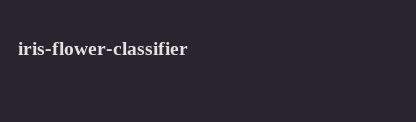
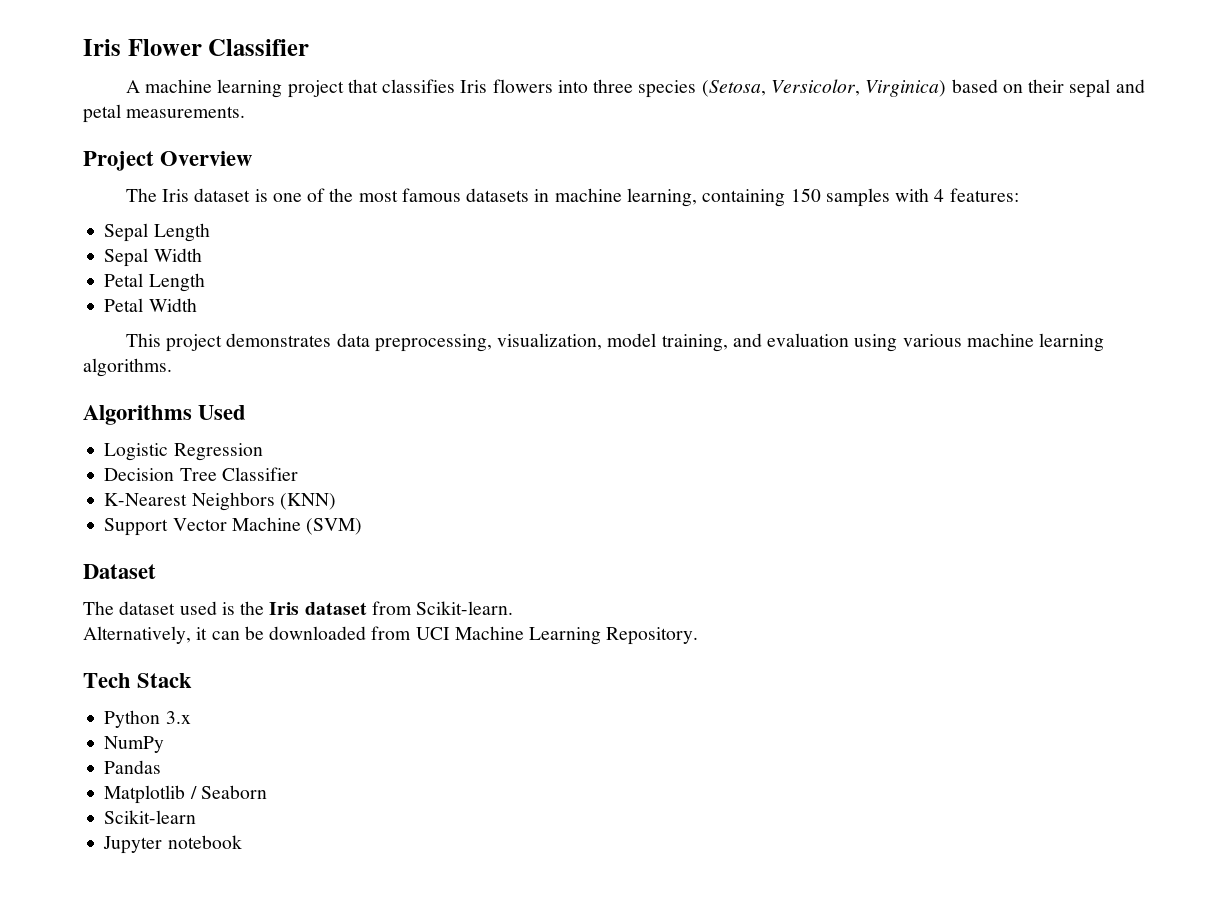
[18,42,188,55] iris-flower-classifier -> [83,39,310,56] [125,79,1145,98] [83,104,246,123] [83,151,253,171] [125,188,1019,207] [104,223,210,242] [104,248,202,267] [104,273,205,292] [104,298,197,312] [125,333,1105,352] [83,358,172,377] [83,405,247,425] [104,443,263,461] [104,467,298,481] [104,492,336,511] [104,517,363,536] [83,564,156,579] [83,601,514,615] [83,626,699,645] [83,673,193,688] [104,710,191,728] [104,736,165,753] [104,760,162,774] [104,785,267,804] [104,810,197,824] [103,835,242,854] Iris Flower Classifier // A machine learning project that classifies Iris flowers into three species (Setosa, Versicolor, Virginica) based on their sepal and petal measurements. // Project Overview // The Iris dataset is one of the most famous datasets in machine learning, containing 150 samples with 4 features: // Sepal Length // Sepal Width // Petal Length // Petal Width // This project demonstrates data preprocessing, visualization, model training, and evaluation using various machine learning algorithms. // Algorithms Used // Logistic Regression // Decision Tree Classifier // K-Nearest Neighbors (KNN) // Support Vector Machine (SVM) // Dataset // The dataset used is the Iris dataset from Scikit-learn. // Alternatively, it can be downloaded from UCI Machine Learning Repository. // Tech Stack // Python 3.x // NumPy // Pandas // Matplotlib / Seaborn // Scikit-learn // Jupyter notebook

